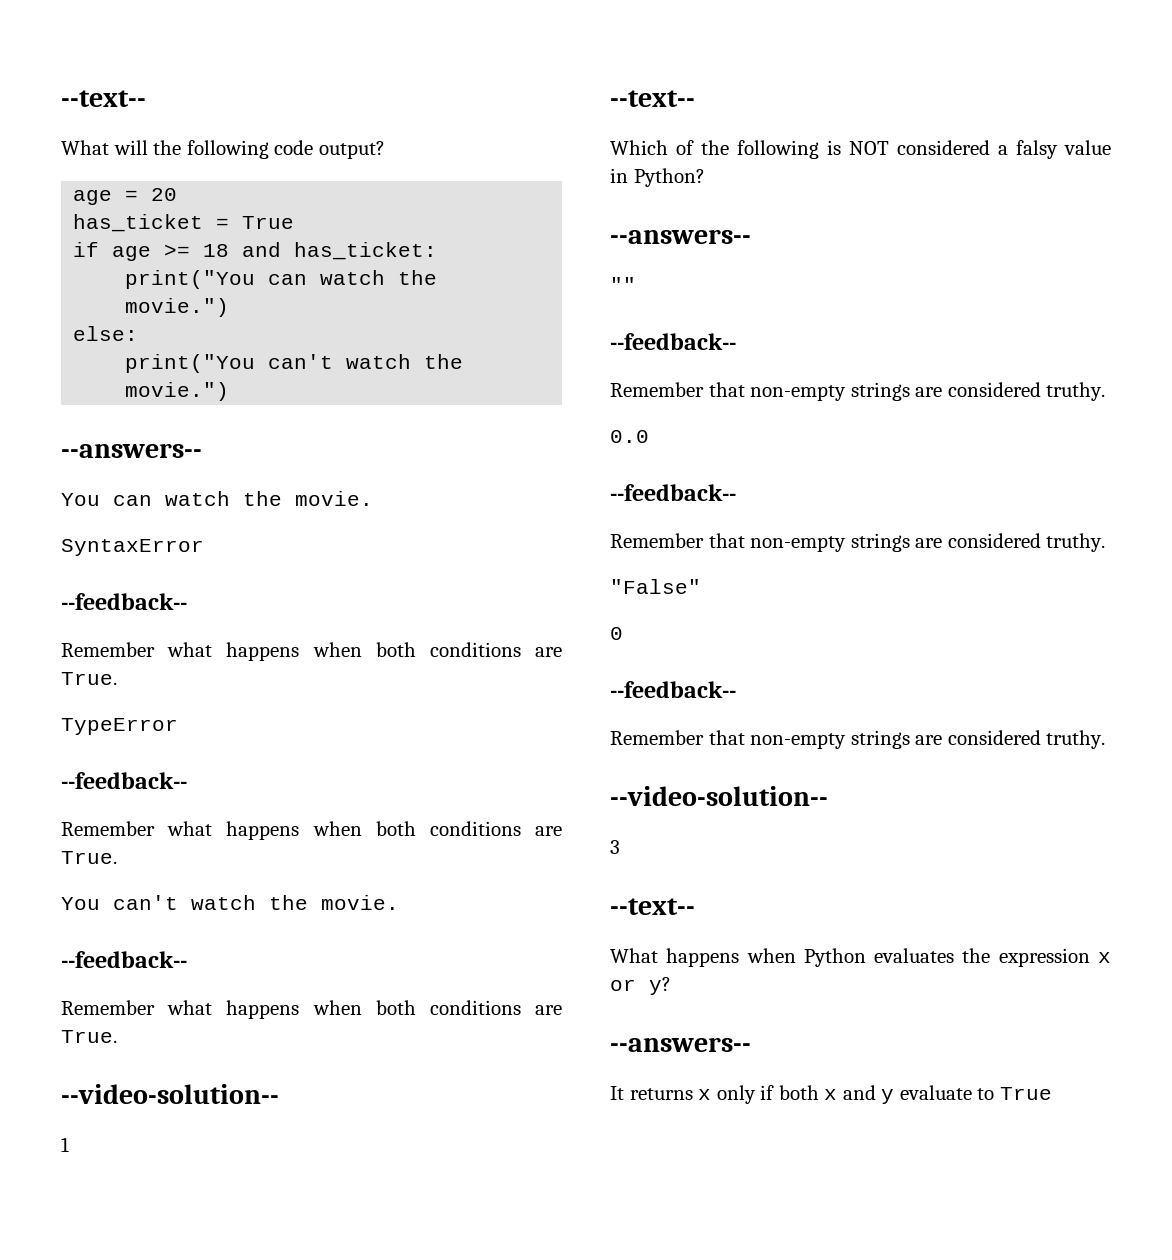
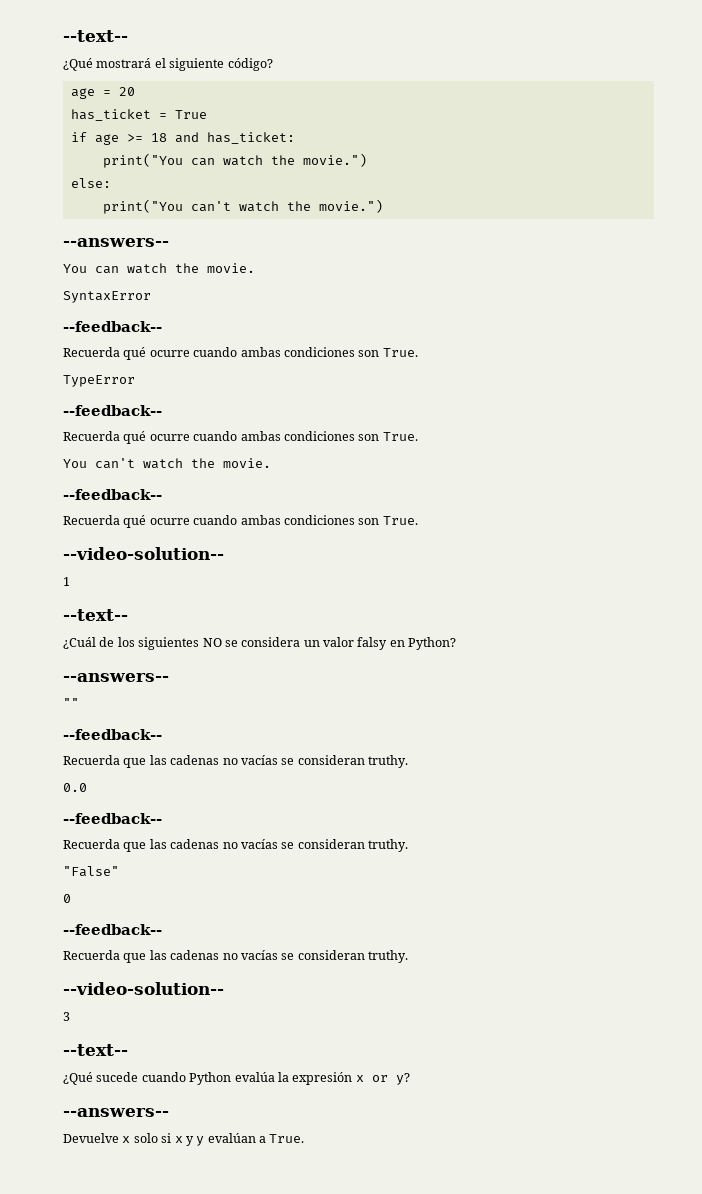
[61,90,146,107] [61,140,385,159] --text-- // What will the following code output? -> [63,30,128,42] [63,58,273,71] --text-- // ¿Qué mostrará el siguiente código?
[61,642,562,661] [61,672,117,685] [61,718,178,735] [61,772,187,789] [61,821,562,840] Remember what happens when both conditions are True. // TypeError // --feedback-- // Remember what happens when both conditions are -> [63,347,418,360] [63,375,135,387] [63,405,162,416] [63,431,380,444] Recuerda qué ocurre cuando ambas condiciones son True. // TypeError // --feedback-- // Recuerda qué ocurre cuando ambas condiciones son
[61,1000,562,1019] [61,1030,117,1043] [61,1084,279,1104] [61,1137,69,1152] [610,90,695,107] [610,140,1111,159] [610,168,705,187] [610,229,751,244] [610,277,636,292] [610,333,736,350] [610,382,1106,401] [610,430,649,443] [610,484,736,501] [610,533,1106,552] [610,579,701,594] [610,627,623,640] [610,681,736,698] [610,730,1106,749] [610,786,828,806] [610,840,620,854] [610,898,695,915] [610,948,1111,967] [610,977,671,995] [610,1037,751,1052] [610,1085,1052,1104] Remember what happens when both conditions are True. // --video-solution-- // 1 // --text-- // Which of the following is NOT considered a falsy value in Python? // --answers-- // "" // --feedback-- // Remember that non-empty strings are considered truthy. // 0.0 // --feedback-- // Remember that non-empty strings are considered truthy. // "False" // 0 // --feedback-- // Remember that non-empty strings are considered truthy. // --video-solution-- // 3 // --text-- // What happens when Python evaluates the expression x or y? // --answers-- // It returns x only if both x and y evaluate to True -> [63,515,418,528] [63,547,224,560] [63,577,70,586] [63,609,128,621] [63,637,457,650] [63,673,169,682] [63,698,79,708] [63,729,162,740] [63,755,408,768] [63,783,87,792] [63,813,162,824] [63,839,408,852] [63,866,119,877] [63,894,71,903] [63,924,162,935] [63,950,408,963] [63,982,224,995] [63,1012,70,1021] [63,1044,128,1056] [63,1072,410,1085] [63,1108,169,1117] [63,1133,305,1146] Recuerda qué ocurre cuando ambas condiciones son True. // --video-solution-- // 1 // --text-- // ¿Cuál de los siguientes NO se considera un valor falsy en Python? // --answers-- // "" // --feedback-- // Recuerda que las cadenas no vacías se consideran truthy. // 0.0 // --feedback-- // Recuerda que las cadenas no vacías se consideran truthy. // "False" // 0 // --feedback-- // Recuerda que las cadenas no vacías se consideran truthy. // --video-solution-- // 3 // --text-- // ¿Qué sucede cuando Python evalúa la expresión x or y? // --answers-- // Devuelve x solo si x y y evalúan a True.

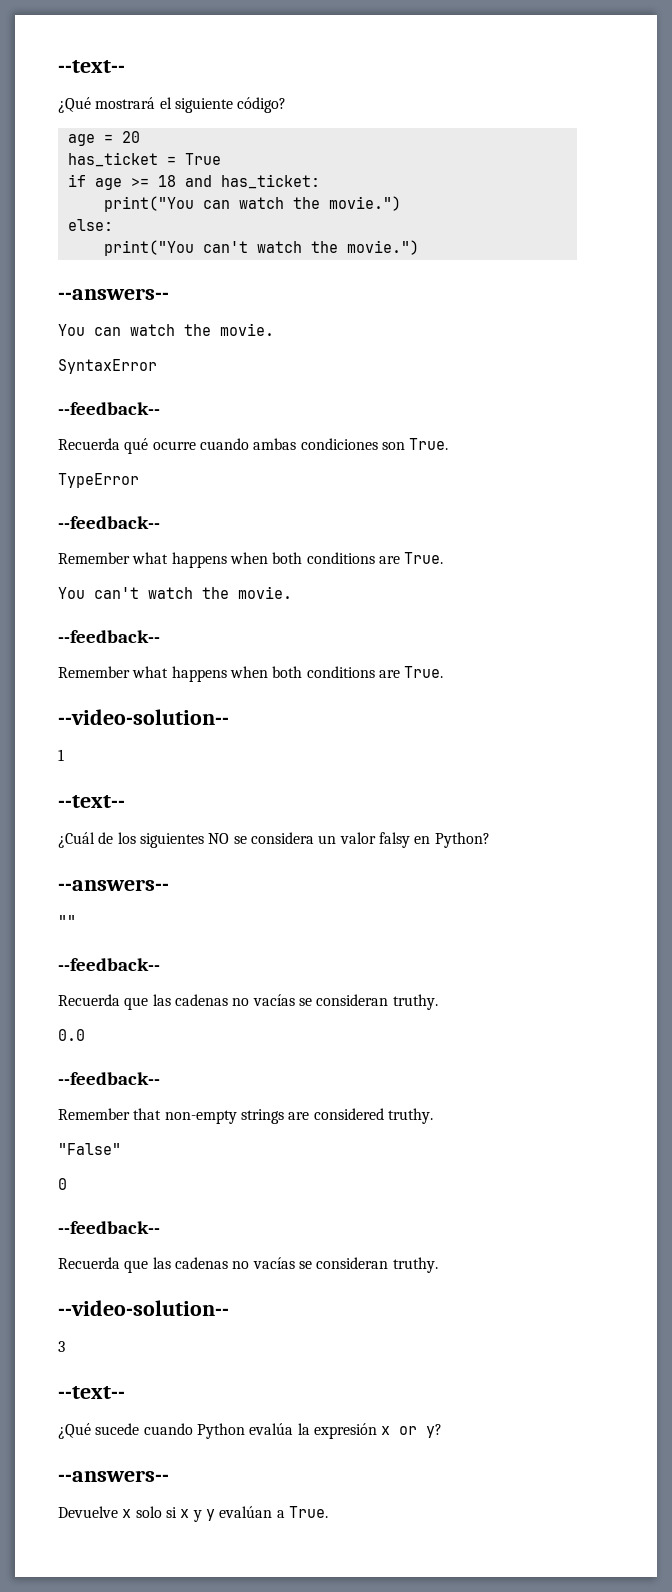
[63,431,380,444] Recuerda qué ocurre cuando ambas condiciones son -> [58,552,400,568] Remember what happens when both conditions are
[63,515,380,528] Recuerda qué ocurre cuando ambas condiciones son -> [58,666,400,682] Remember what happens when both conditions are
[63,839,365,852] Recuerda que las cadenas no vacías se consideran -> [58,1108,384,1124] Remember that non-empty strings are considered

